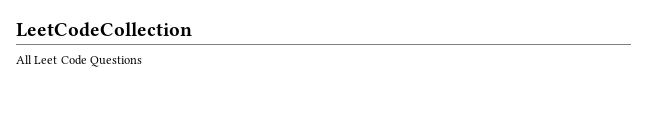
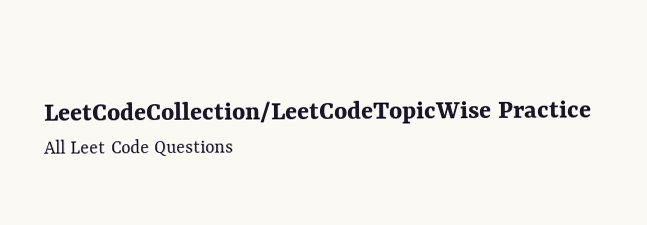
[16,22,192,37] LeetCodeCollection -> [43,99,593,126] LeetCodeCollection/LeetCodeTopicWise Practice

